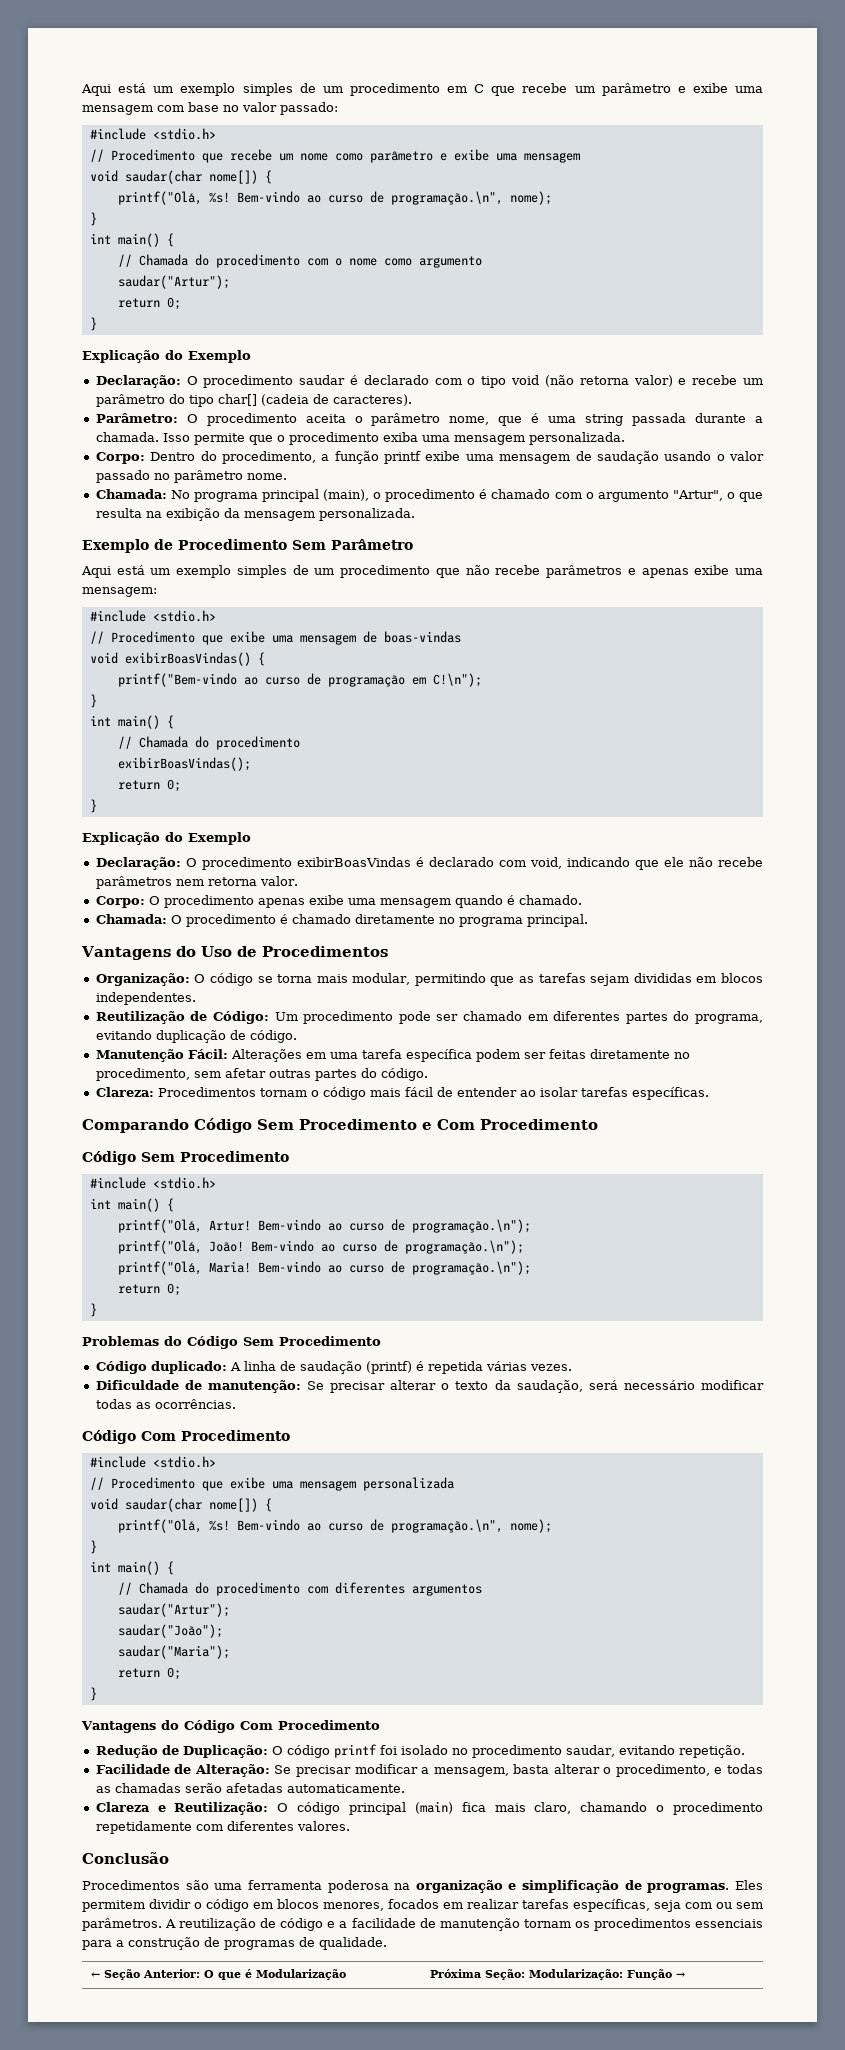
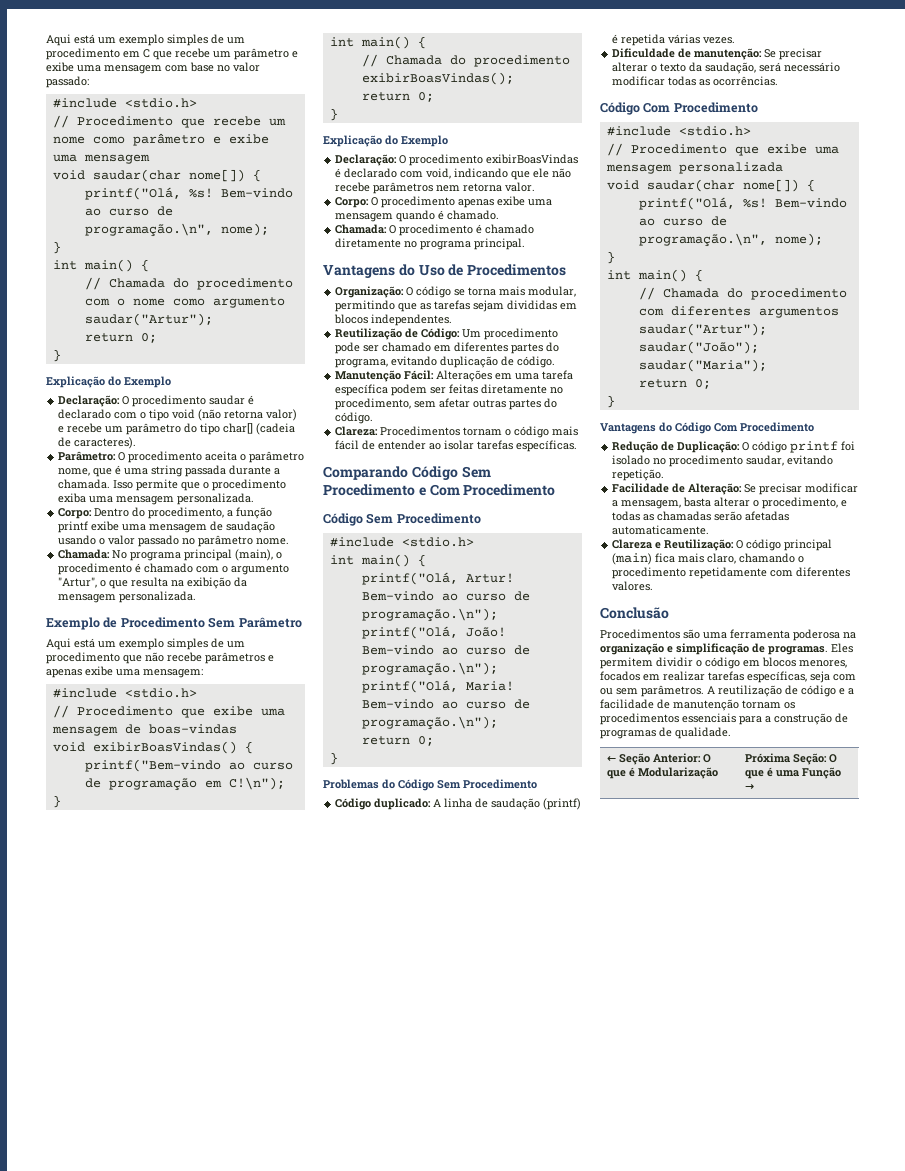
[528,1969,623,1980] Modularização: -> [828,754,837,763] [744,767,799,779] O que é uma

